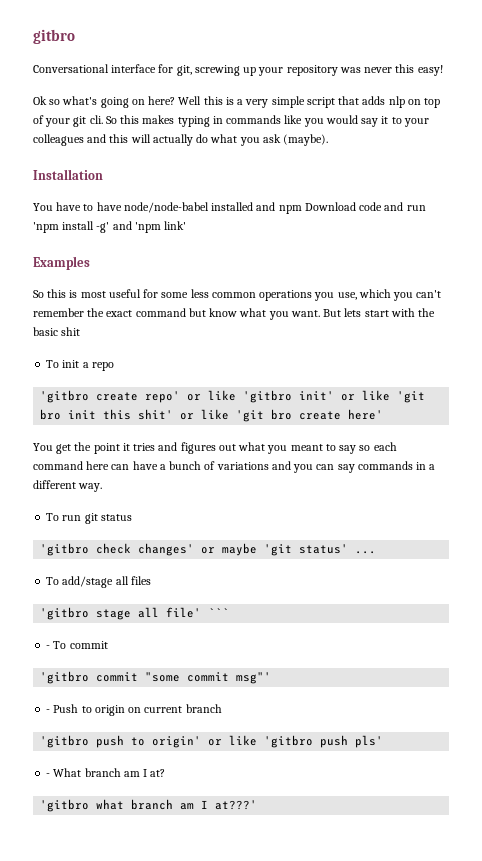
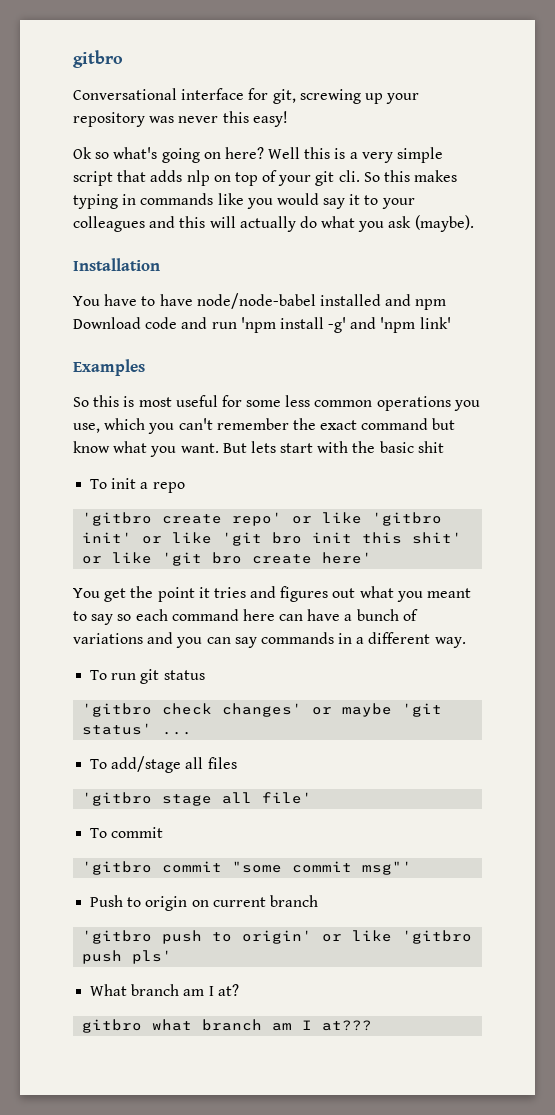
[208,608,230,617] [46,645,51,649] ``` // - -> (313, 798) //
[46,709,51,713] - -> (413, 868) none
[46,773,51,777] - -> (173, 957) none
[40,799,90,812] 'gitbro -> [82,1019,143,1033] gitbro
[215,800,258,810] at???' -> [322,1020,373,1031] at???

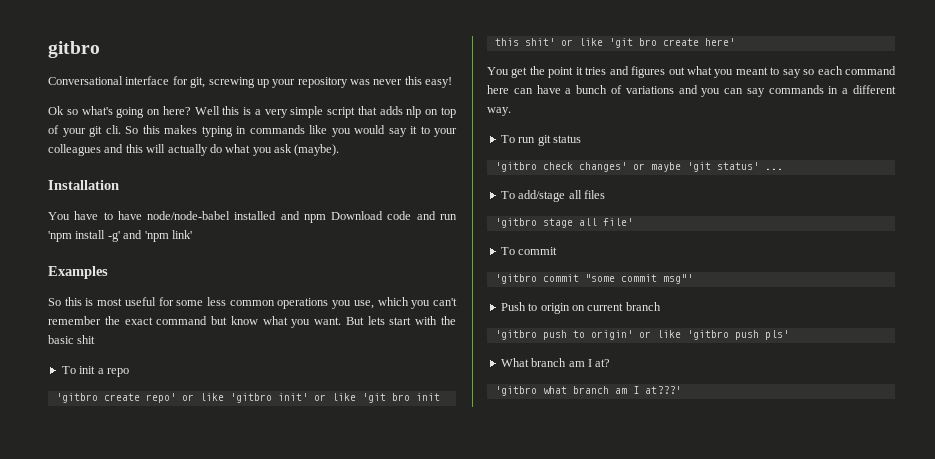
[82,1019,143,1033] gitbro -> [494,386,537,396] 'gitbro
[322,1020,373,1031] at??? -> [644,386,681,394] at???'

